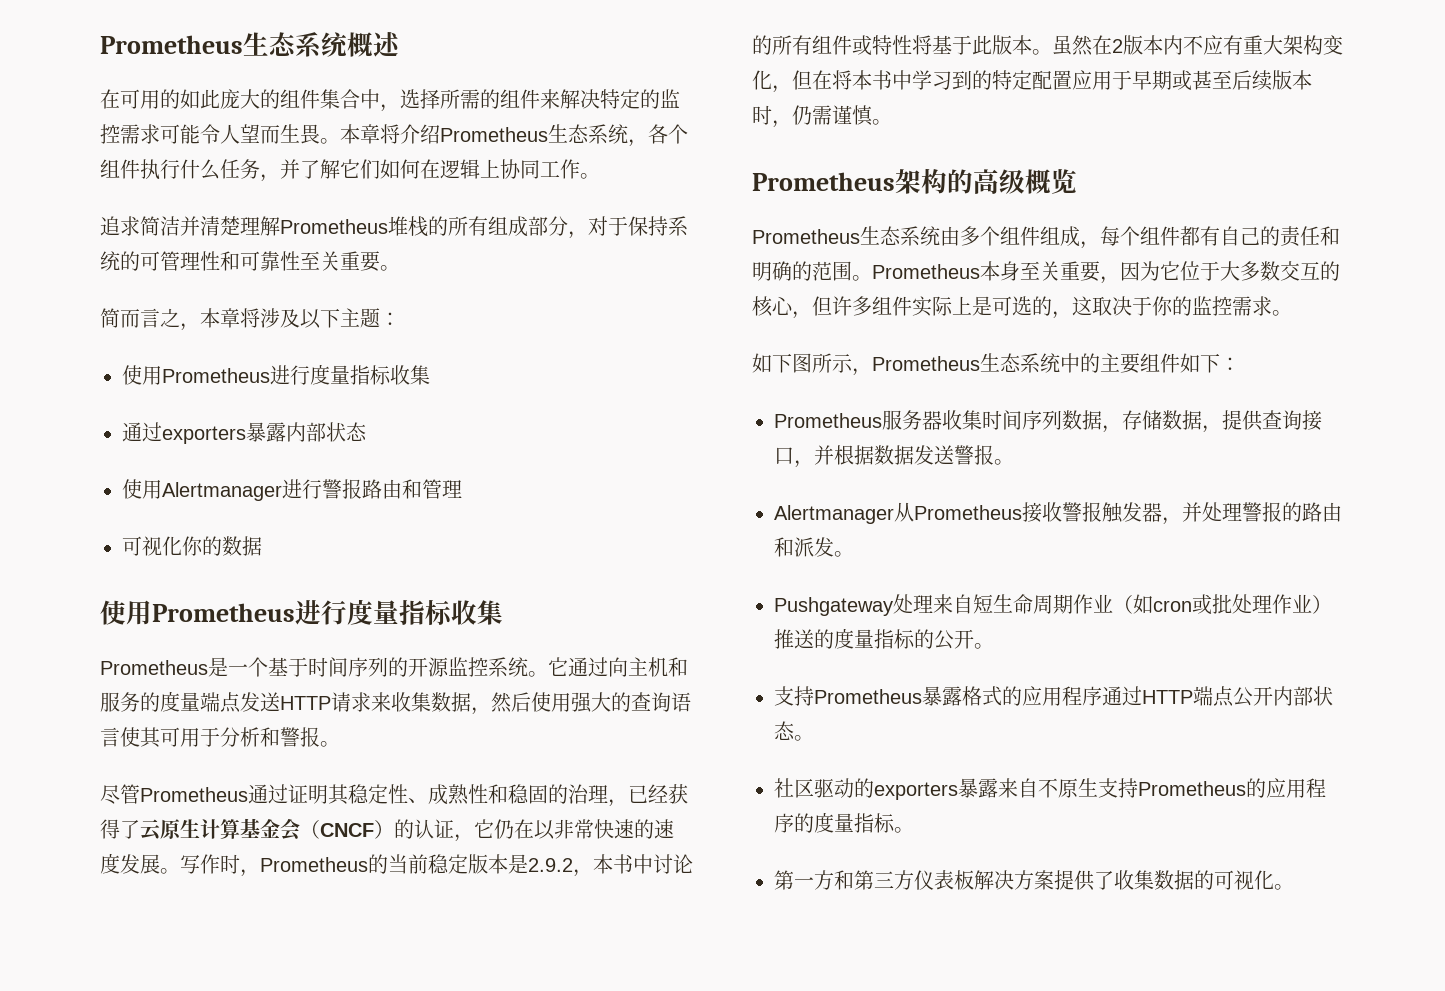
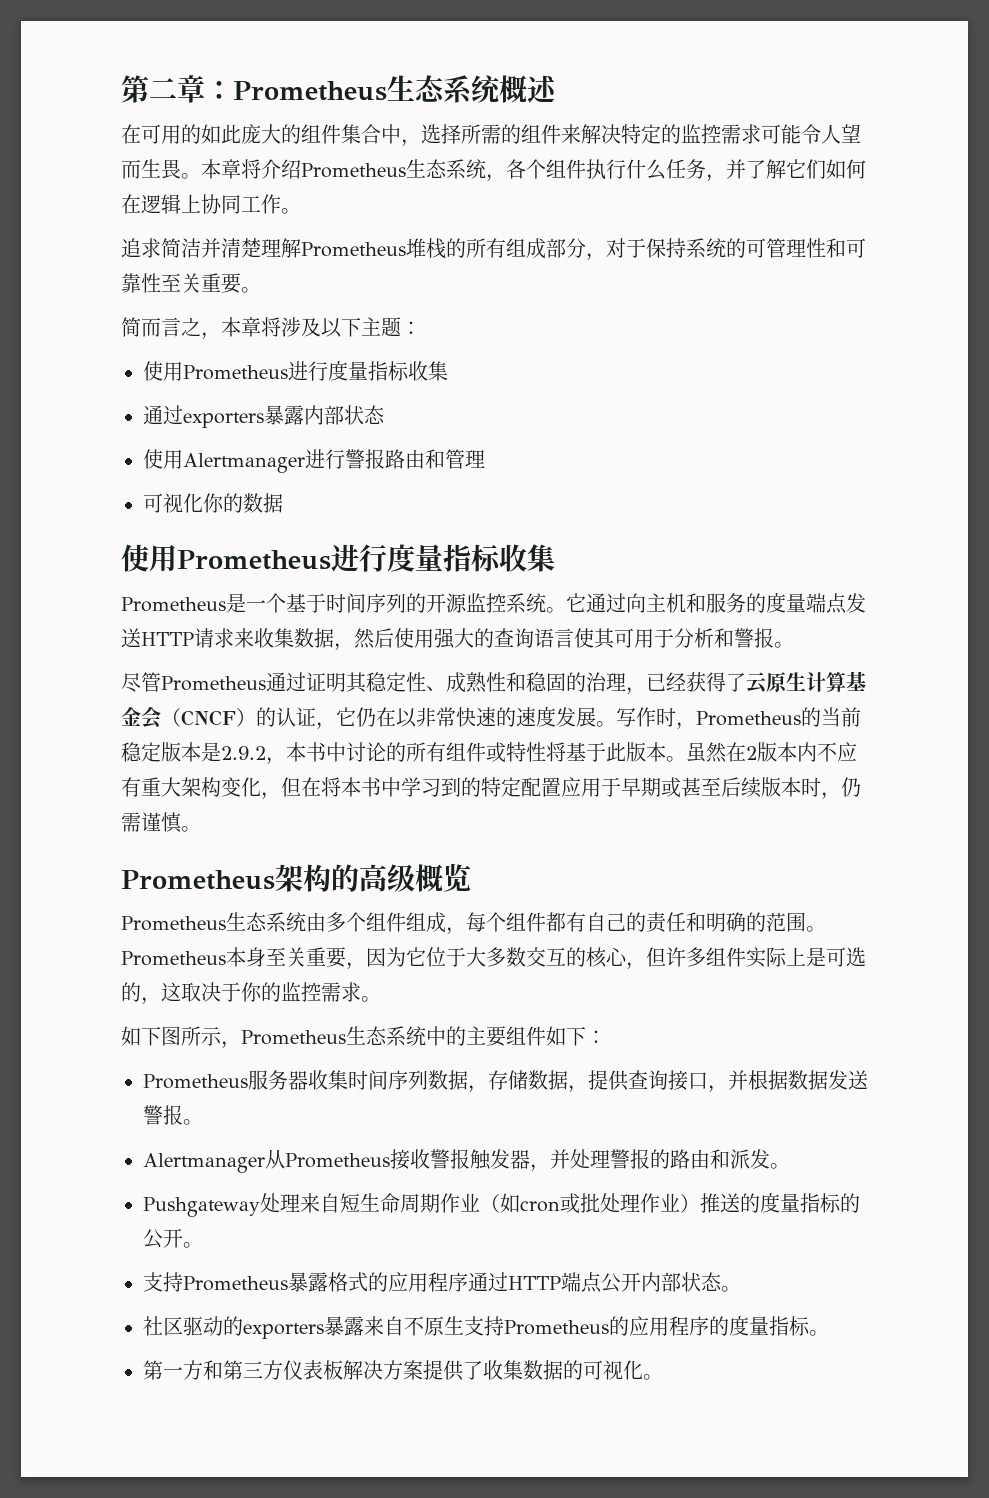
(100, 44) none -> [121,75,233,103] 第二章：

